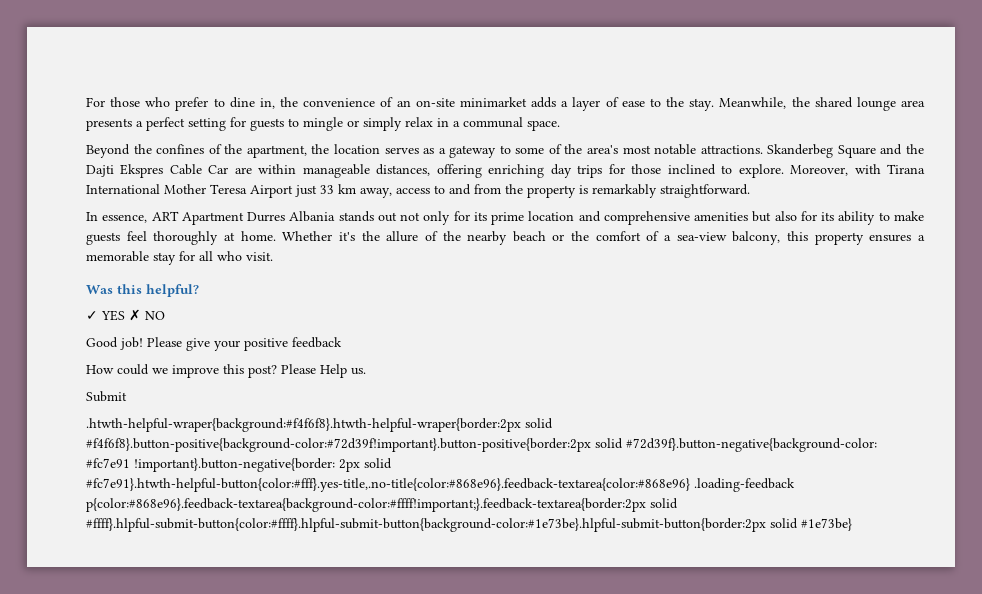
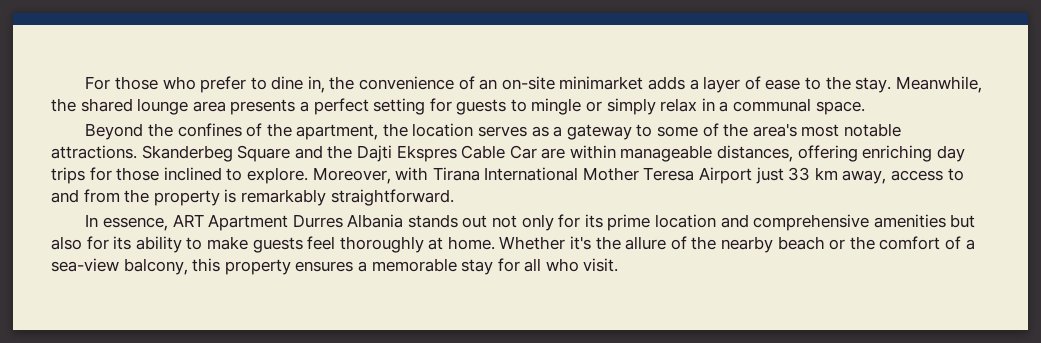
[86,284,199,297] [86,309,165,321] [86,337,342,351] [86,364,366,378] [86,391,127,402] [86,418,553,432] [86,438,877,452] [86,458,392,472] [86,478,795,492] [86,498,678,512] [86,518,852,532] // Was this helpful? // ✓ YES ✗ NO // Good job! Please give your positive feedback // How could we improve this post? Please Help us. // Submit // .htwth-helpful-wraper{background:#f4f6f8}.htwth-helpful-wraper{border:2px solid #f4f6f8}.button-positive{background-color:#72d39f!important}.button-positive{border:2px solid #72d39f}.button-negative{background-color: #fc7e91 !important}.button-negative{border: 2px solid #fc7e91}.htwth-helpful-button{color:#fff}.yes-title,.no-title{color:#868e96}.feedback-textarea{color:#868e96} .loading-feedback p{color:#868e96}.feedback-textarea{background-color:#ffff!important;}.feedback-textarea{border:2px solid #ffff}.hlpful-submit-button{color:#ffff}.hlpful-submit-button{background-color:#1e73be}.hlpful-submit-button{border:2px solid #1e73be} -> (619, 265) none

